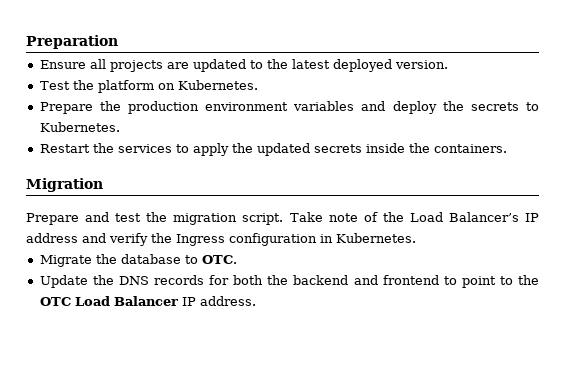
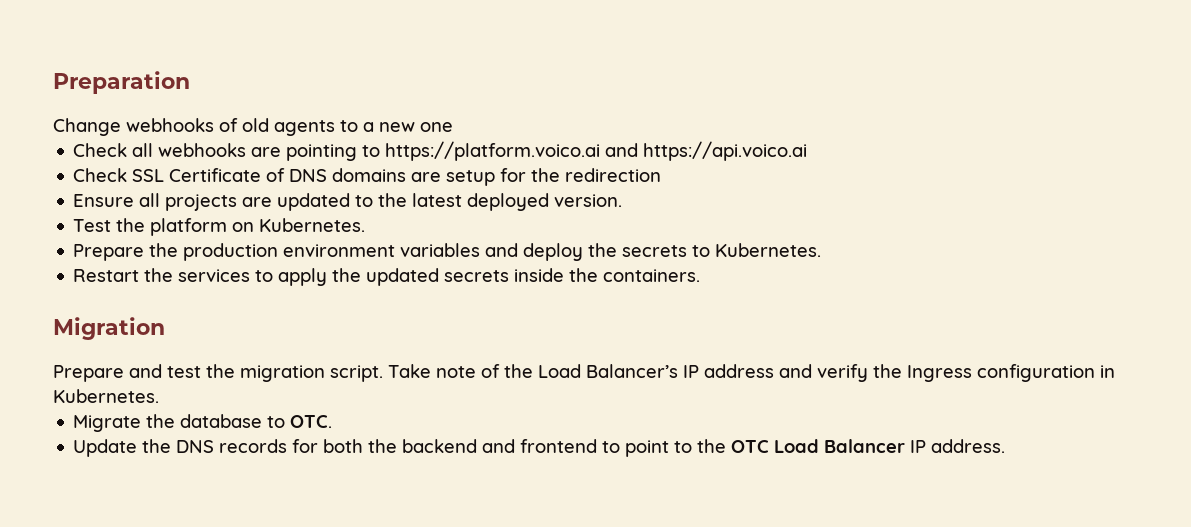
(118, 42) none -> [53,118,453,136] [73,141,808,161] [73,168,662,186] // Change webhooks of old agents to a new one // Check all webhooks are pointing to https://platform.voico.ai and https://api.voico.ai // Check SSL Certificate of DNS domains are setup for the redirection

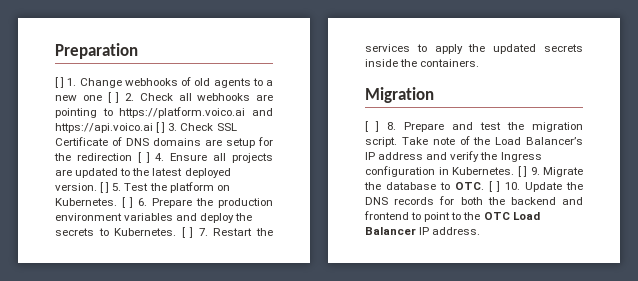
(190, 82) none -> [55,77,77,88] [ ] 1.
(453, 127) // -> [107,92,134,103] [ ] 2.
(808, 151) // -> [156,122,178,133] [ ] 3.
(662, 175) // -> [137,152,165,163] [ ] 4.
(623, 200) // -> [100,182,122,193] [ ] 5.
(366, 225) // -> [122,197,147,208] [ ] 6.
(822, 250) // -> [181,227,208,238] [ ] 7.
(165, 328) none -> [365,121,396,132] [ ] 8.
(159, 396) // -> [517,166,540,177] [ ] 9.
(333, 421) // -> [489,181,520,192] [ ] 10.

